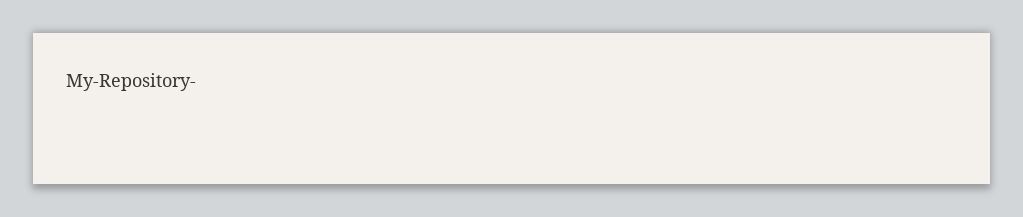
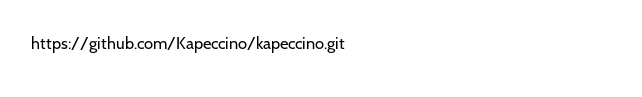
[66,73,196,91] My-Repository- -> [31,36,345,53] https://github.com/Kapeccino/kapeccino.git

